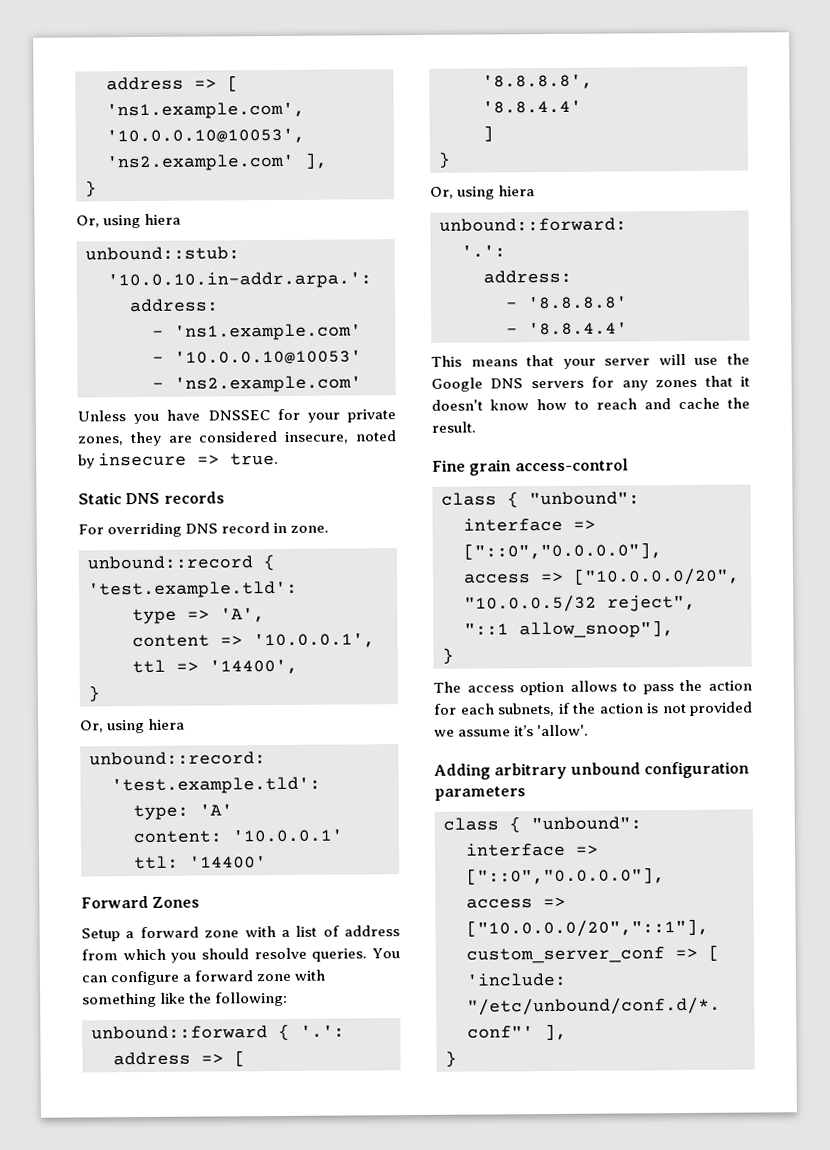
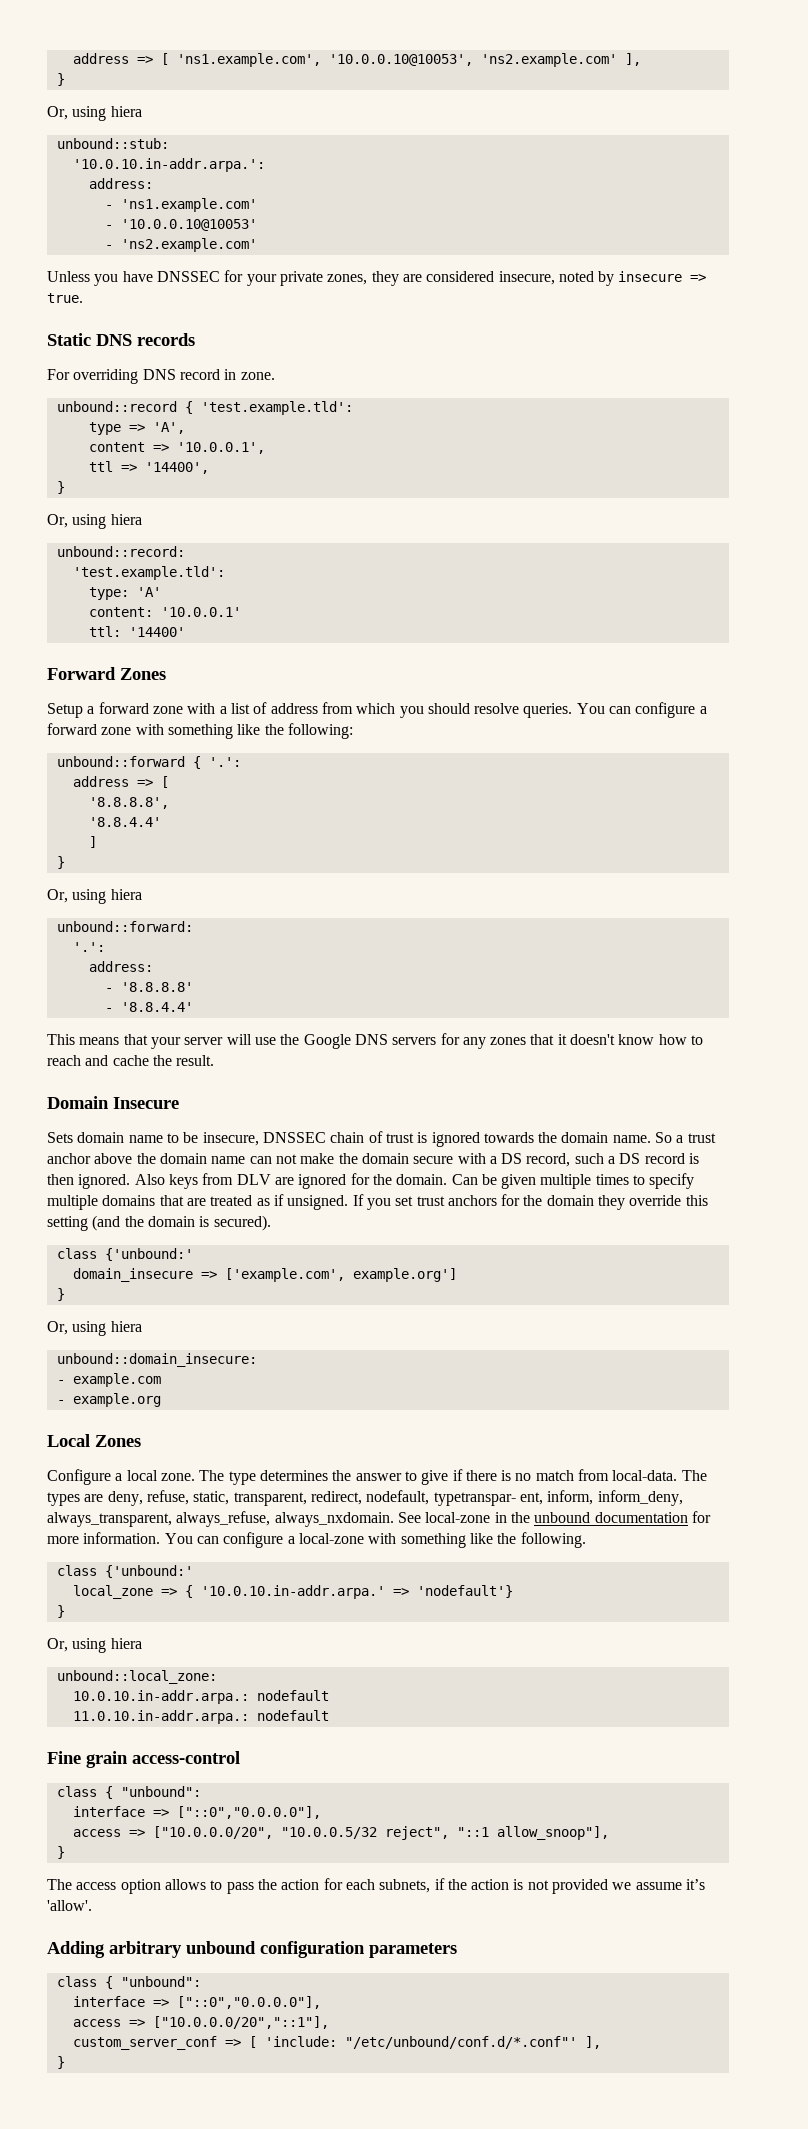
(476, 427) none -> [47,1096,179,1109] [47,1131,716,1147] [47,1153,700,1167] [47,1173,695,1189] [47,1194,708,1210] [47,1215,271,1231] [56,1248,193,1261] [72,1268,457,1282] [56,1288,65,1301] [47,1321,142,1336] [56,1353,257,1367] [56,1373,161,1387] [56,1393,161,1407] [47,1434,141,1447] [47,1469,707,1485] [47,1490,683,1506] [47,1511,711,1527] [47,1532,586,1548] [56,1565,193,1578] [72,1585,513,1599] [56,1605,65,1618] [47,1638,142,1653] [56,1670,217,1684] [72,1690,329,1704] [72,1710,329,1724] // Domain Insecure // Sets domain name to be insecure, DNSSEC chain of trust is ignored towards the domain name. So a trust anchor above the domain name can not make the domain secure with a DS record, such a DS record is then ignored. Also keys from DLV are ignored for the domain. Can be given multiple times to specify multiple domains that are treated as if unsigned. If you set trust anchors for the domain they override this setting (and the domain is secured). // class {'unbound:' // domain_insecure => ['example.com', example.org'] // } // Or, using hiera // unbound::domain_insecure: // - example.com // - example.org // Local Zones // Configure a local zone. The type determines the answer to give if there is no match from local-data. The types are deny, refuse, static, transparent, redirect, nodefault, typetranspar- ent, inform, inform_deny, always_transparent, always_refuse, always_nxdomain. See local-zone in the unbound documentation for more information. You can configure a local-zone with something like the following. // class {'unbound:' // local_zone => { '10.0.10.in-addr.arpa.' => 'nodefault'} // } // Or, using hiera // unbound::local_zone: // 10.0.10.in-addr.arpa.: nodefault // 11.0.10.in-addr.arpa.: nodefault

